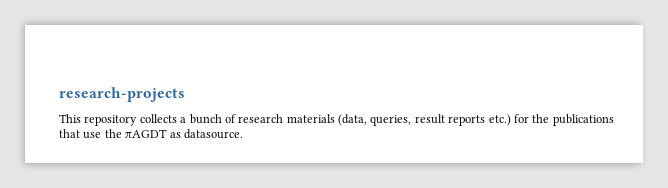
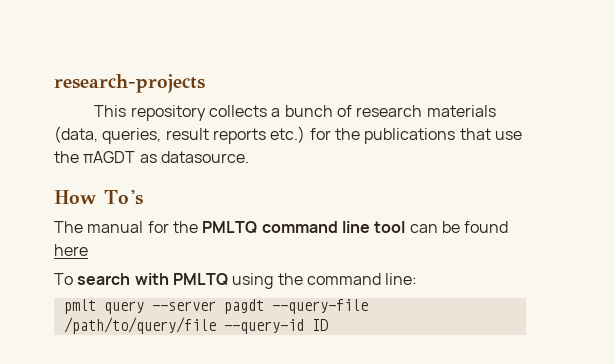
(243, 134) none -> [54,190,143,205] [54,221,509,234] [54,244,88,256] [54,273,418,289] [63,299,368,314] [63,317,328,334] // How To's // The manual for the PMLTQ command line tool can be found here // To search with PMLTQ using the command line: // pmlt query --server pagdt --query-file /path/to/query/file --query-id ID

